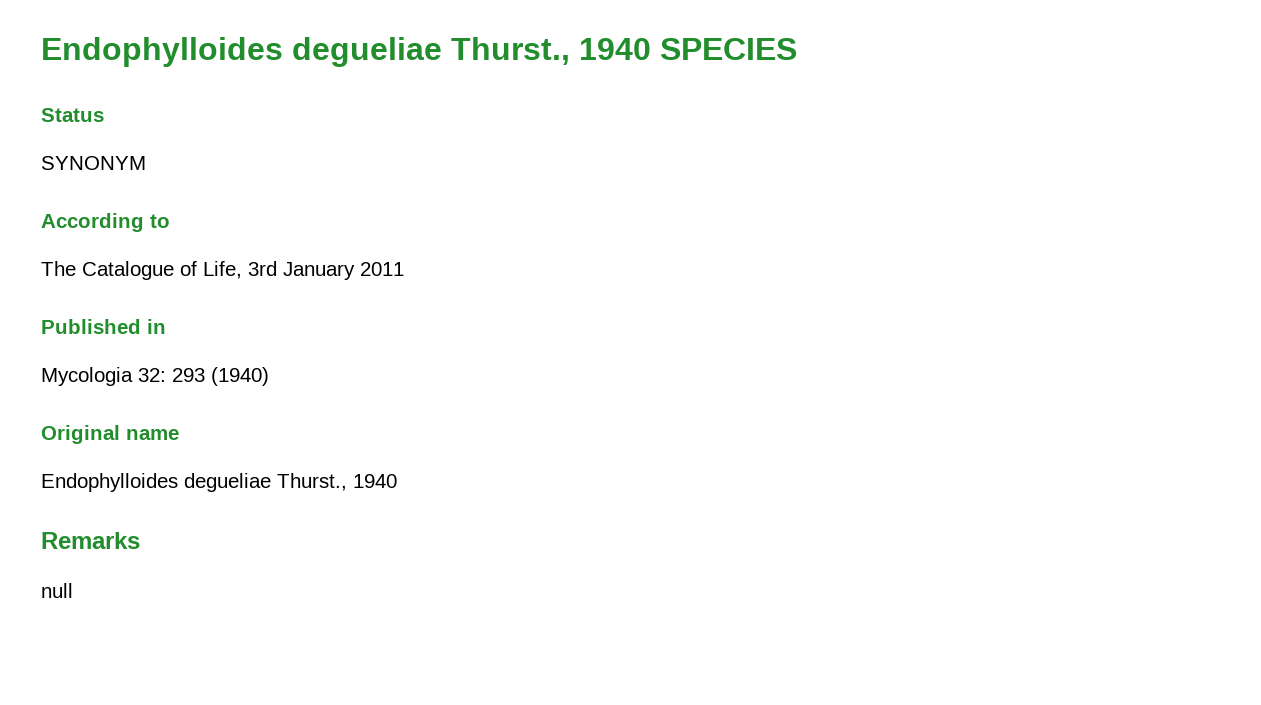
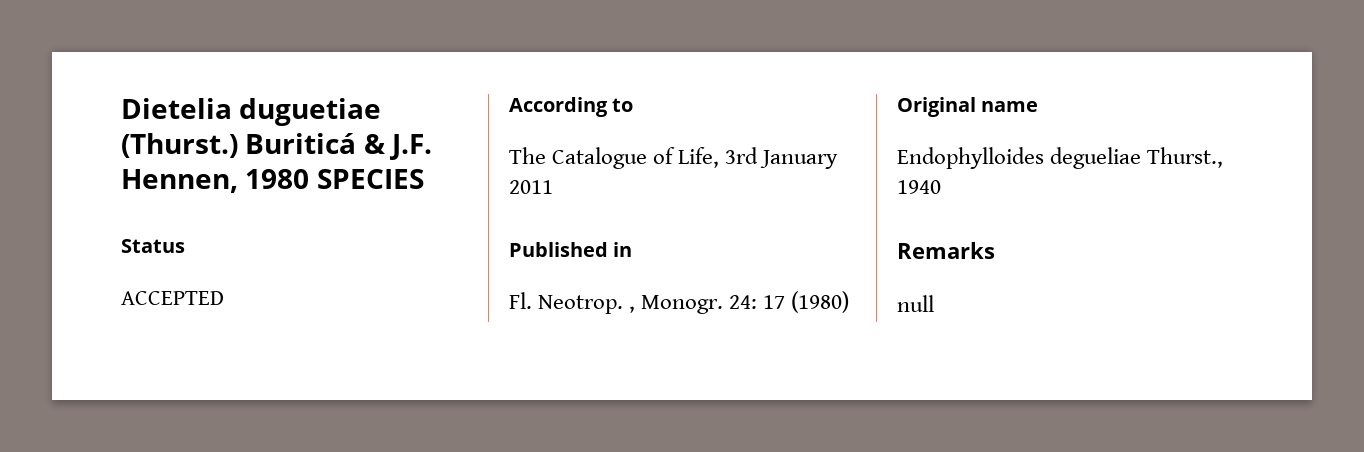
[41,37,651,67] Endophylloides degueliae Thurst., 1940 -> [121,98,382,126] [121,133,433,160] [121,169,310,193] Dietelia duguetiae (Thurst.) Buriticá & J.F. Hennen, 1980
[41,156,146,170] SYNONYM -> [121,291,224,305] ACCEPTED
[41,367,269,386] Mycologia 32: 293 (1940) -> [509,291,850,314] Fl. Neotrop. , Monogr. 24: 17 (1980)

